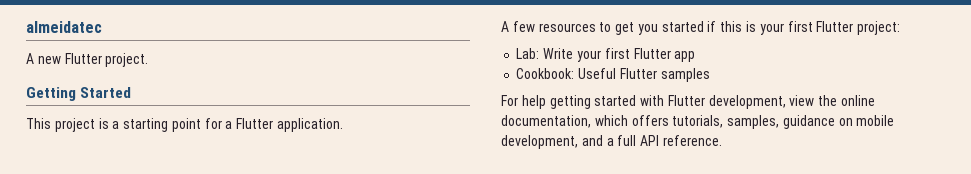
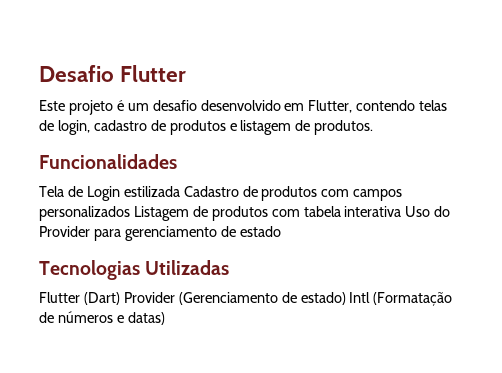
[26,21,102,33] [26,53,149,67] [26,87,132,101] [26,118,344,132] [501,21,901,35] [516,48,696,62] [516,68,710,82] [501,95,876,109] [501,115,895,129] [501,135,722,149] almeidatec // A new Flutter project. // Getting Started // This project is a starting point for a Flutter application. // A few resources to get you started if this is your first Flutter project: // Lab: Write your first Flutter app // Cookbook: Useful Flutter samples // For help getting started with Flutter development, view the online documentation, which offers tutorials, samples, guidance on mobile development, and a full API reference. -> [39,65,187,82] [39,100,448,115] [39,120,374,135] [39,154,177,169] [39,186,403,201] [39,206,451,221] [39,226,281,241] [39,260,230,280] [39,292,453,306] [39,311,165,325] Desafio Flutter // Este projeto é um desafio desenvolvido em Flutter, contendo telas de login, cadastro de produtos e listagem de produtos. // Funcionalidades // Tela de Login estilizada Cadastro de produtos com campos personalizados Listagem de produtos com tabela interativa Uso do Provider para gerenciamento de estado // Tecnologias Utilizadas // Flutter (Dart) Provider (Gerenciamento de estado) Intl (Formatação de números e datas)

